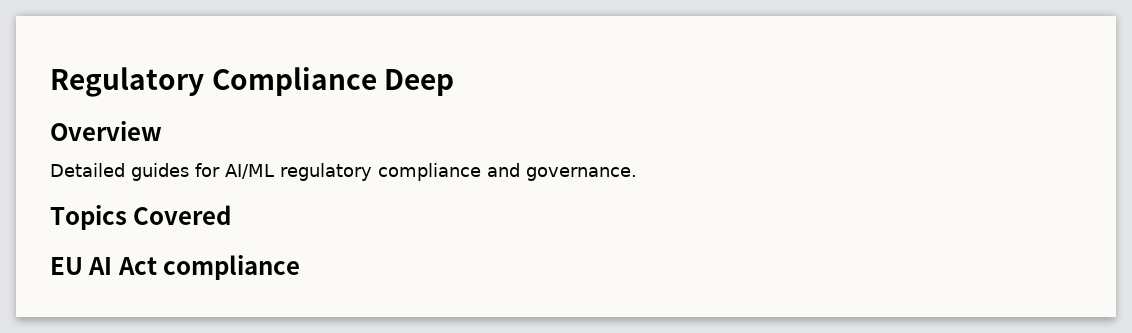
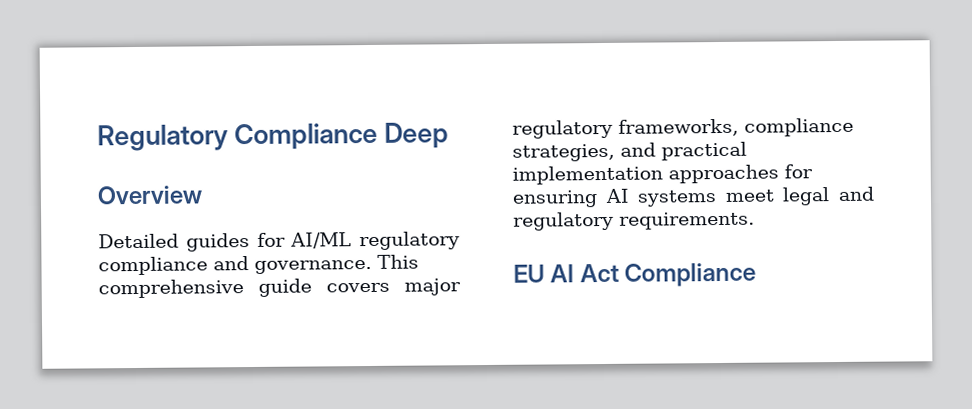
[50,205,232,230] // Topics Covered -> [377,254,419,269] [98,278,461,299] [512,117,854,139] [512,141,747,162] [512,164,813,185] [512,186,874,208] [513,211,755,231] This comprehensive guide covers major regulatory frameworks, compliance strategies, and practical implementation approaches for ensuring AI systems meet legal and regulatory requirements.
[163,255,301,280] compliance -> [624,262,757,287] Compliance

